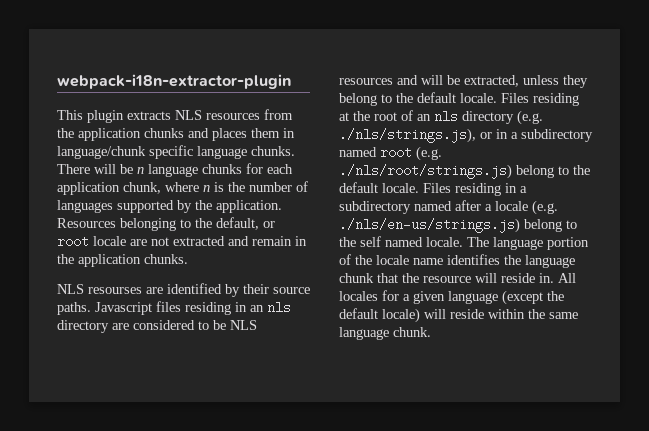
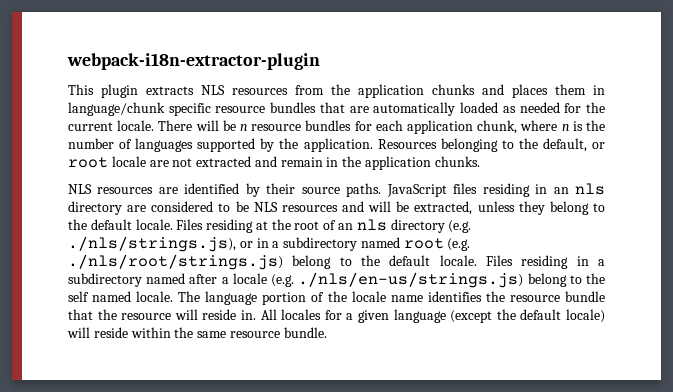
[197,146,295,159] language chunks. -> [215,102,606,116] [68,120,155,131] resource bundles that are automatically loaded as needed for the current locale.
[148,164,242,177] language chunks -> [251,120,352,131] resource bundles
[88,287,142,294] resourses -> [97,187,154,194] resources
[95,302,152,315] Javascript -> [386,184,447,197] JavaScript
[525,255,575,268] [339,273,374,283] language chunk -> [509,291,605,302] resource bundle
[339,327,431,340] language chunk. -> [229,327,327,338] resource bundle.

